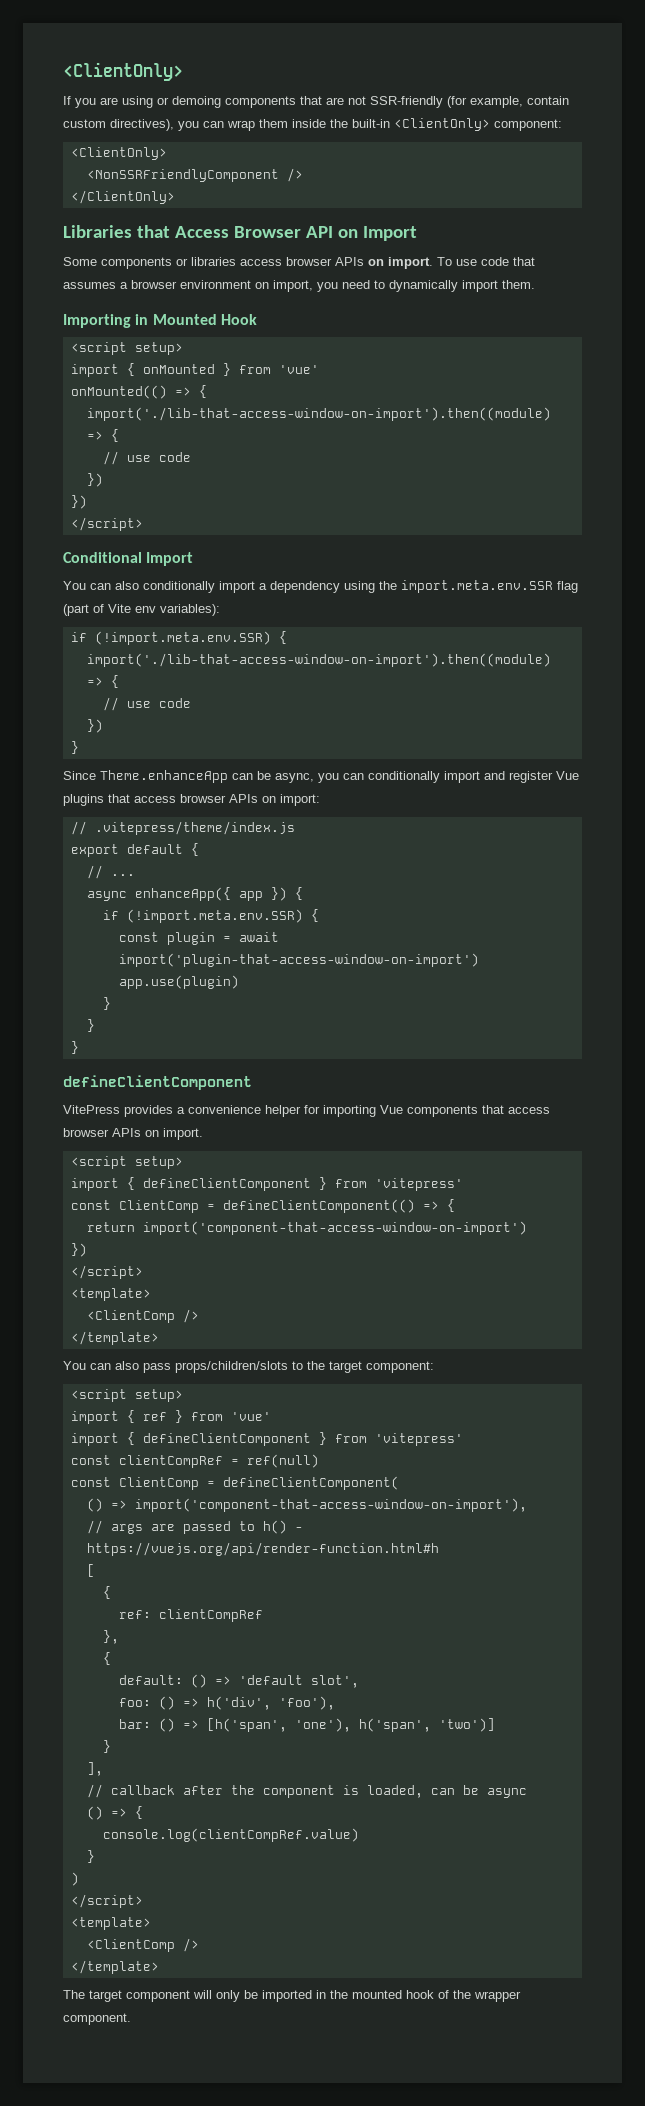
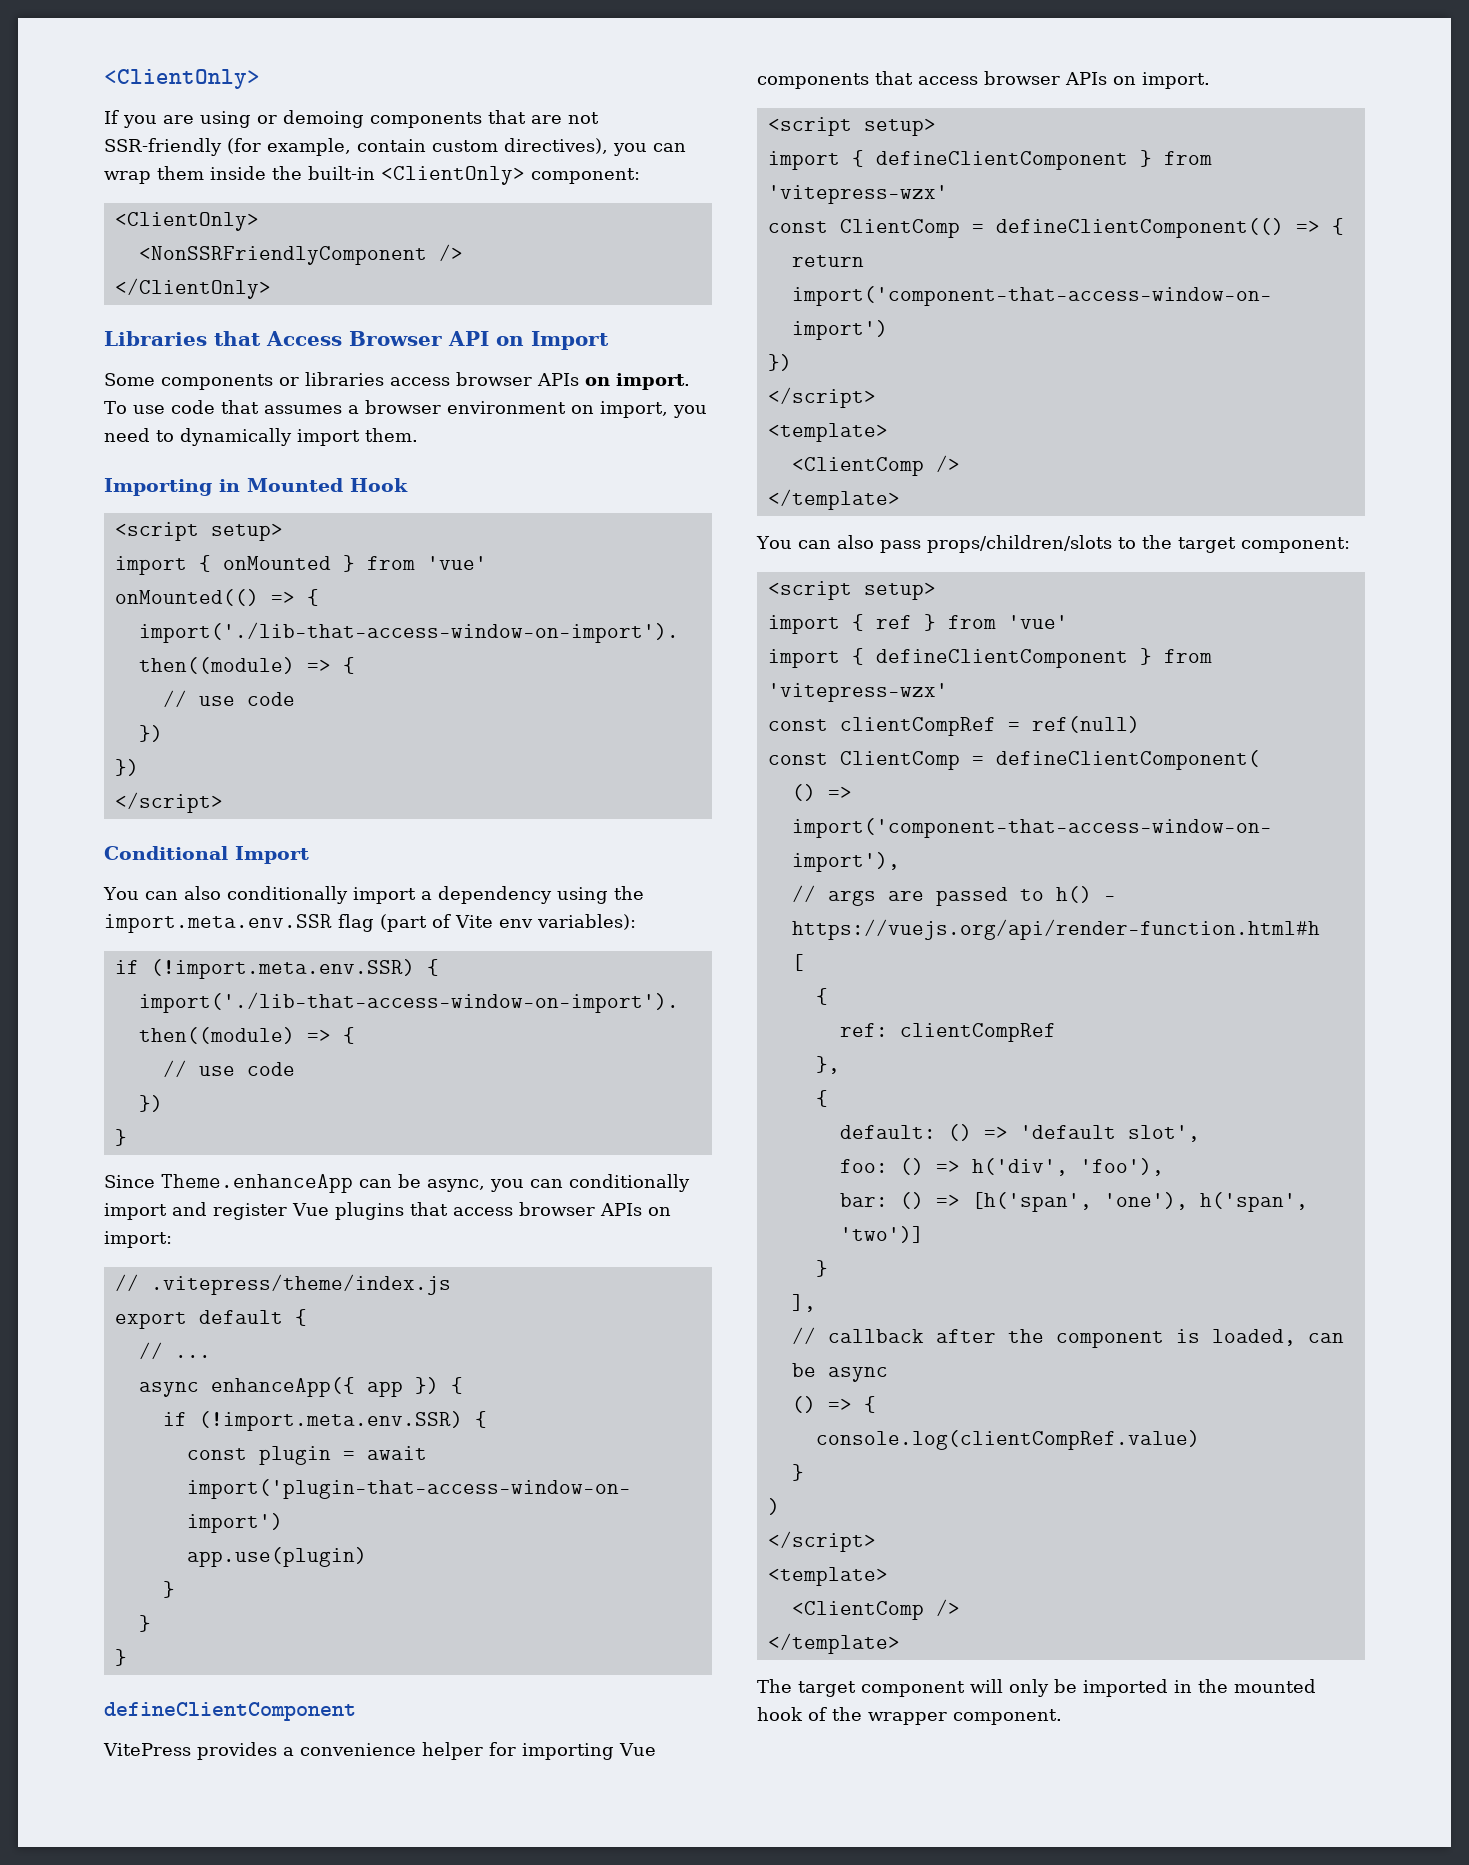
[374,1178,463,1191] 'vitepress' -> [767,185,948,204] 'vitepress-wzx'
[374,1433,463,1446] 'vitepress' -> [767,683,948,702] 'vitepress-wzx'

